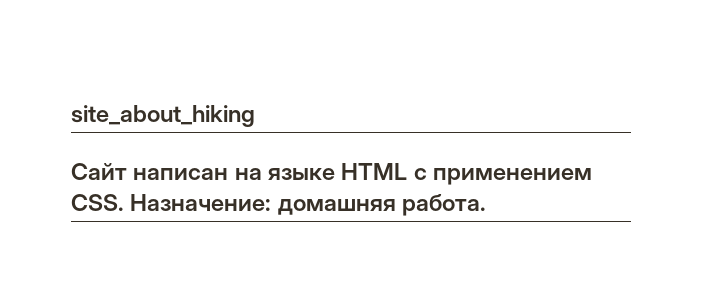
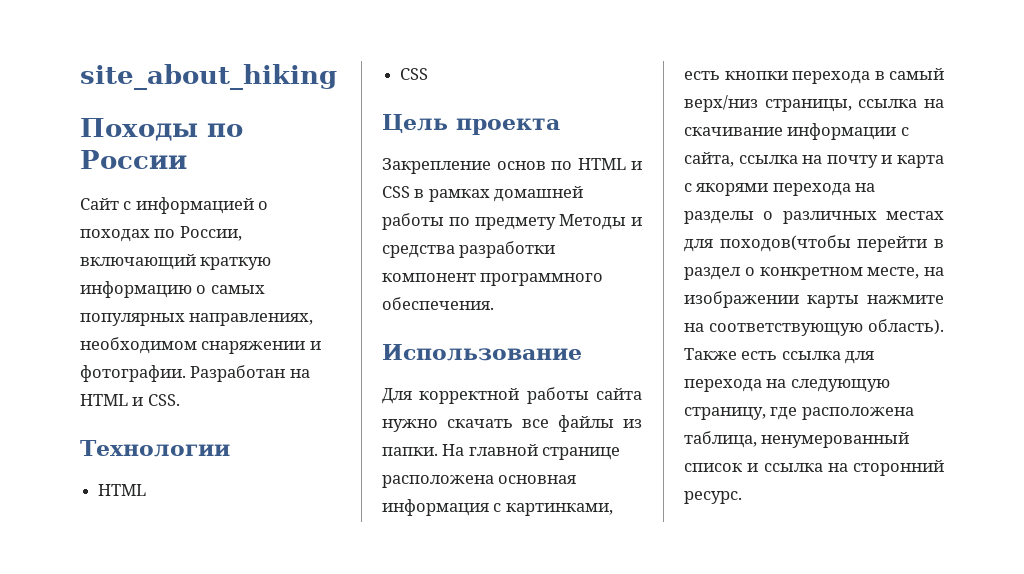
[71,163,593,185] [71,194,487,216] Сайт написан на языке HTML с применением CSS. Назначение: домашняя работа. -> [80,118,243,141] [80,150,187,169] [80,197,269,214] [80,226,242,242] [80,254,272,270] [80,281,265,298] [80,313,314,326] [80,337,321,354] [80,365,310,382] [80,394,180,406] [80,440,230,457] [98,484,147,496] [400,68,429,80] [382,114,560,135] [382,158,642,174] [382,186,584,202] [382,213,642,230] [382,241,556,258] [382,273,604,286] [382,297,494,310] [382,344,582,361] [382,387,642,404] [382,415,642,432] [382,444,621,460] [382,475,577,488] [382,499,613,516] [684,68,944,84] [684,95,944,112] [684,123,909,140] [684,152,944,168] [684,183,876,196] [684,211,944,224] [684,235,944,252] [684,267,944,280] [684,291,944,308] [684,319,944,336] [684,348,875,364] [684,379,890,392] [684,407,914,420] [684,431,910,448] [684,460,944,476] [684,491,742,504] Походы по России // Сайт с информацией о походах по России, включающий краткую информацию о самых популярных направлениях, необходимом снаряжении и фотографии. Разработан на HTML и CSS. // Технологии // HTML // CSS // Цель проекта // Закрепление основ по HTML и CSS в рамках домашней работы по предмету Методы и средства разработки компонент программного обеспечения. // Использование // Для корректной работы сайта нужно скачать все файлы из папки. На главной странице расположена основная информация с картинками, есть кнопки перехода в самый верх/низ страницы, ссылка на скачивание информации с сайта, ссылка на почту и карта с якорями перехода на разделы о различных местах для походов(чтобы перейти в раздел о конкретном месте, на изображении карты нажмите на соответствующую область). Также есть ссылка для перехода на следующую страницу, где расположена таблица, ненумерованный список и ссылка на сторонний ресурс.

